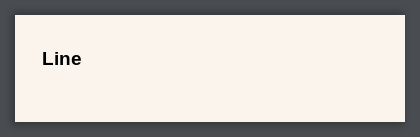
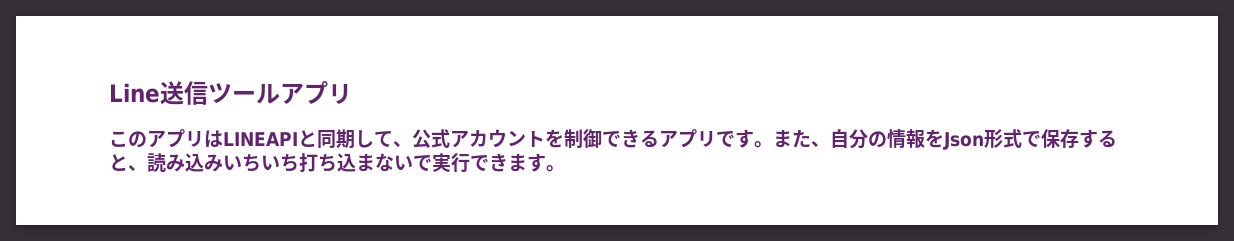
(82, 58) none -> [160,81,352,105] [109,129,1117,150] [109,153,565,173] 送信ツールアプリ // このアプリはLINEAPIと同期して、公式アカウントを制御できるアプリです。また、自分の情報をJson形式で保存すると、読み込みいちいち打ち込まないで実行できます。

